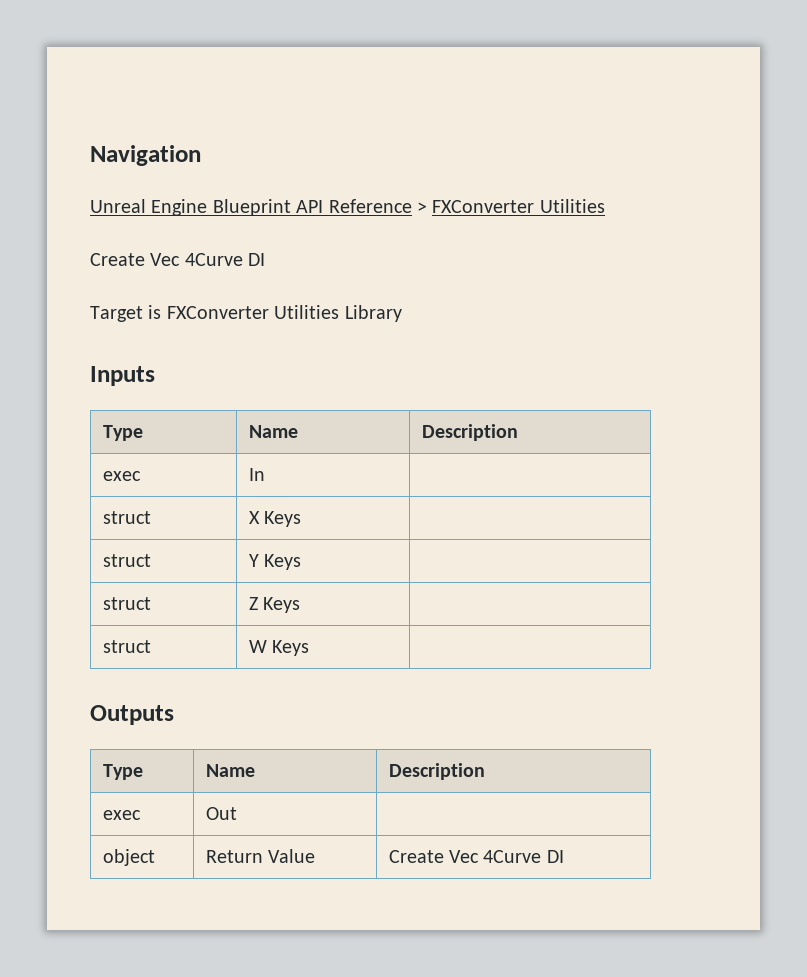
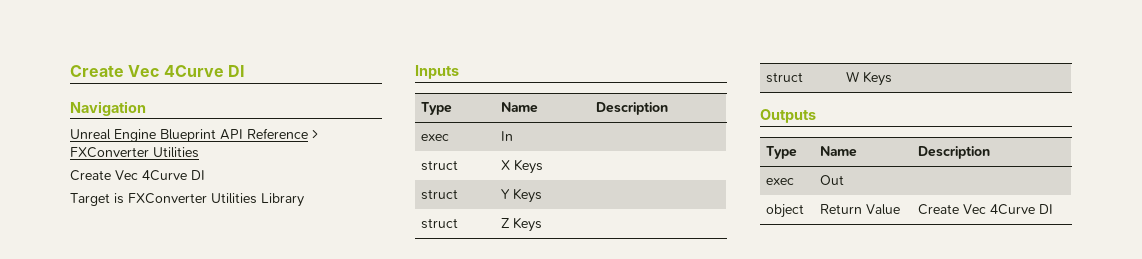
(90, 155) none -> [70,65,245,77] Create Vec 4Curve DI //

